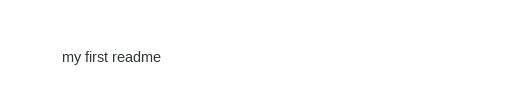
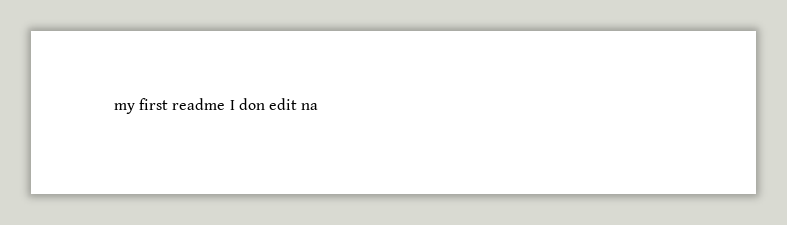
(161, 56) none -> [229,98,319,110] I don edit na

